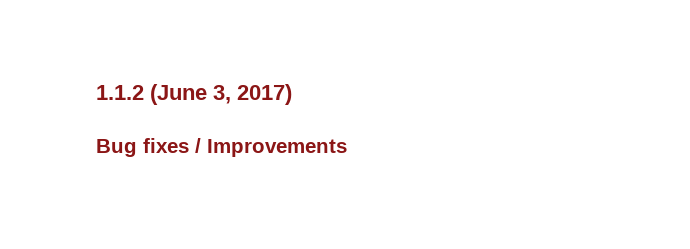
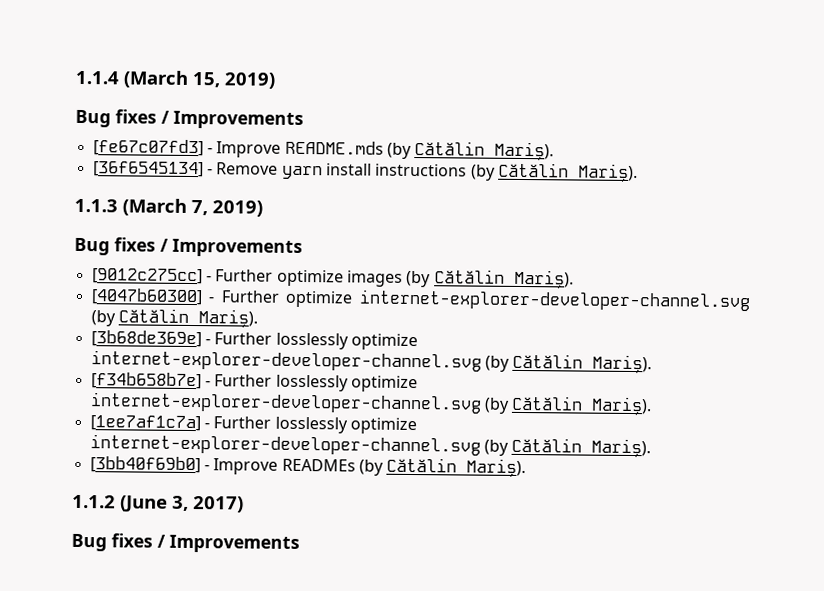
(96, 92) none -> [75,70,276,89] [75,109,304,130] [92,139,555,162] [92,161,638,184] [74,198,263,217] [74,237,303,258] [91,268,574,290] [90,288,751,312] [90,308,258,329] [90,330,418,351] [90,350,653,375] [90,372,418,393] [89,392,653,417] [89,415,417,435] [89,434,652,459] [89,456,527,479] 1.1.4 (March 15, 2019) // Bug fixes / Improvements // [fe67c07fd3] - Improve README.mds (by Cătălin Mariș). // [36f6545134] - Remove yarn install instructions (by Cătălin Mariș). // 1.1.3 (March 7, 2019) // Bug fixes / Improvements // [9012c275cc] - Further optimize images (by Cătălin Mariș). // [4047b60300] - Further optimize internet-explorer-developer-channel.svg (by Cătălin Mariș). // [3b68de369e] - Further losslessly optimize internet-explorer-developer-channel.svg (by Cătălin Mariș). // [f34b658b7e] - Further losslessly optimize internet-explorer-developer-channel.svg (by Cătălin Mariș). // [1ee7af1c7a] - Further losslessly optimize internet-explorer-developer-channel.svg (by Cătălin Mariș). // [3bb40f69b0] - Improve READMEs (by Cătălin Mariș). //

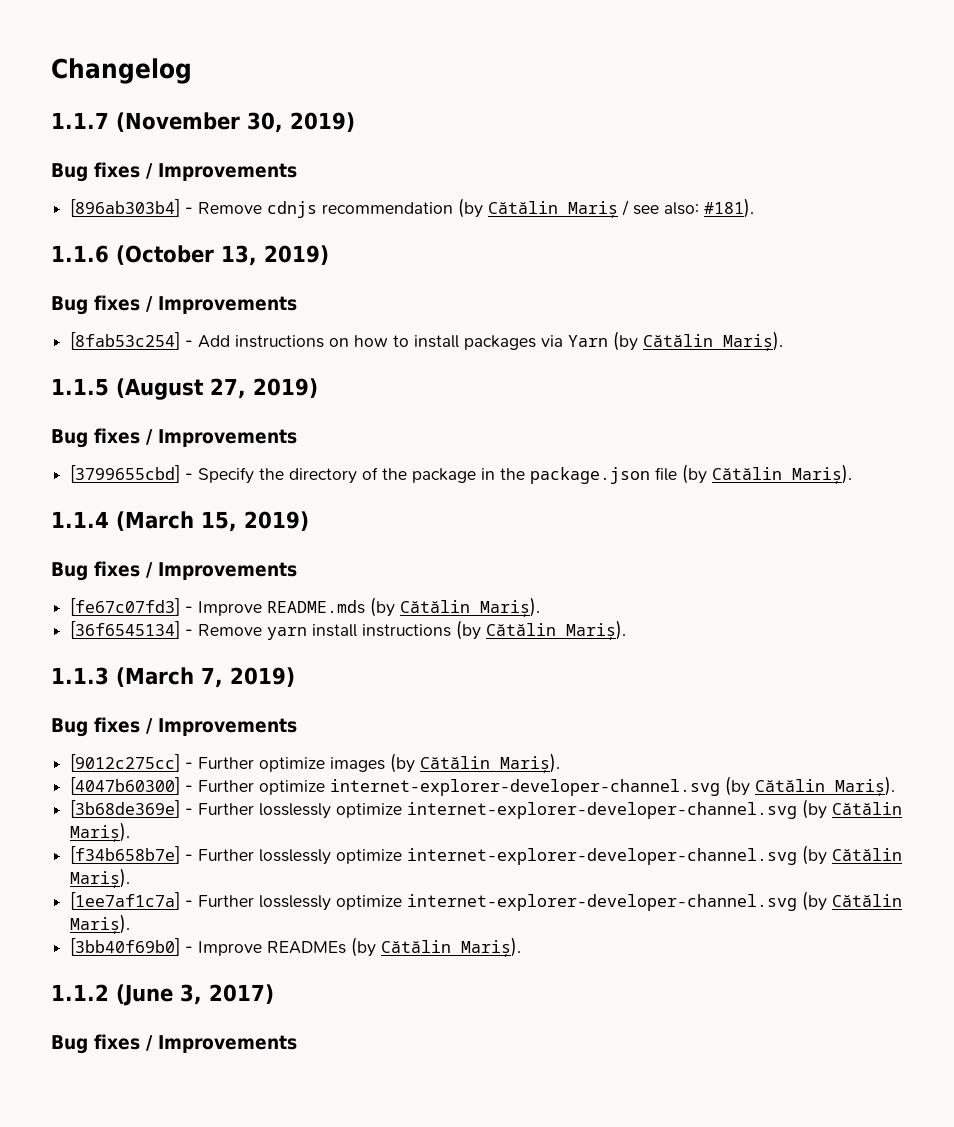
(75, 77) none -> [51,58,192,84] [51,112,355,133] [51,162,297,182] [70,198,755,218] [51,245,329,266] [51,295,297,315] [70,331,784,351] [51,378,318,400] [51,428,297,448] [70,464,853,484] Changelog // 1.1.7 (November 30, 2019) // Bug fixes / Improvements // [896ab303b4] - Remove cdnjs recommendation (by Cătălin Mariș / see also: #181). // 1.1.6 (October 13, 2019) // Bug fixes / Improvements // [8fab53c254] - Add instructions on how to install packages via Yarn (by Cătălin Mariș). // 1.1.5 (August 27, 2019) // Bug fixes / Improvements // [3799655cbd] - Specify the directory of the package in the package.json file (by Cătălin Mariș). //

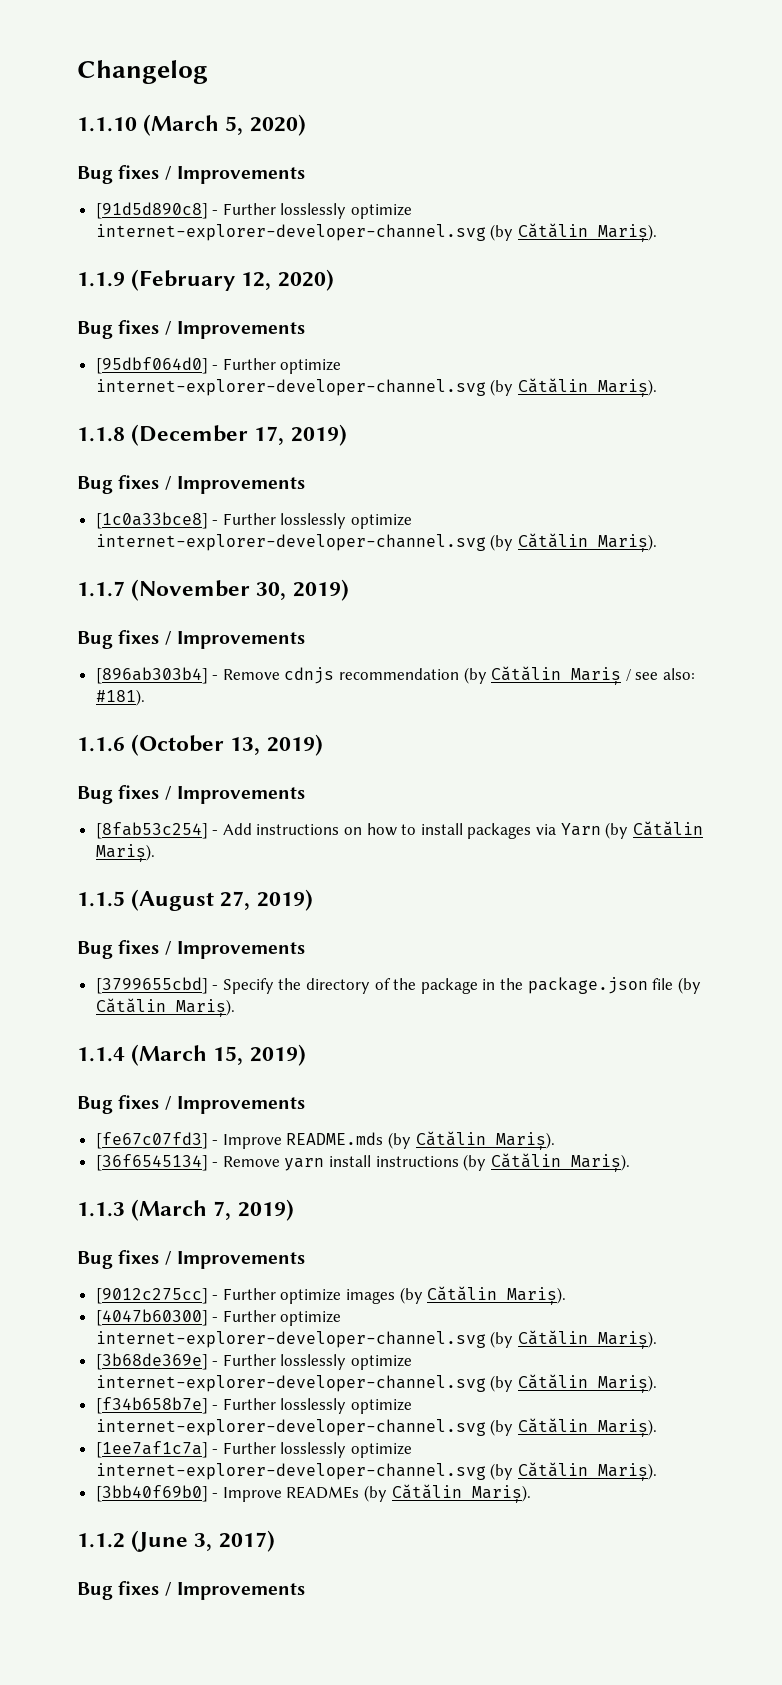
(192, 71) none -> [77,114,306,136] [77,165,305,184] [95,202,413,219] [95,223,657,242] [77,269,334,291] [77,320,305,339] [95,357,342,374] [95,378,657,397] [77,424,347,446] [77,475,305,494] [95,512,413,529] [95,533,657,552] // 1.1.10 (March 5, 2020) // Bug fixes / Improvements // [91d5d890c8] - Further losslessly optimize internet-explorer-developer-channel.svg (by Cătălin Mariș). // 1.1.9 (February 12, 2020) // Bug fixes / Improvements // [95dbf064d0] - Further optimize internet-explorer-developer-channel.svg (by Cătălin Mariș). // 1.1.8 (December 17, 2019) // Bug fixes / Improvements // [1c0a33bce8] - Further losslessly optimize internet-explorer-developer-channel.svg (by Cătălin Mariș).

